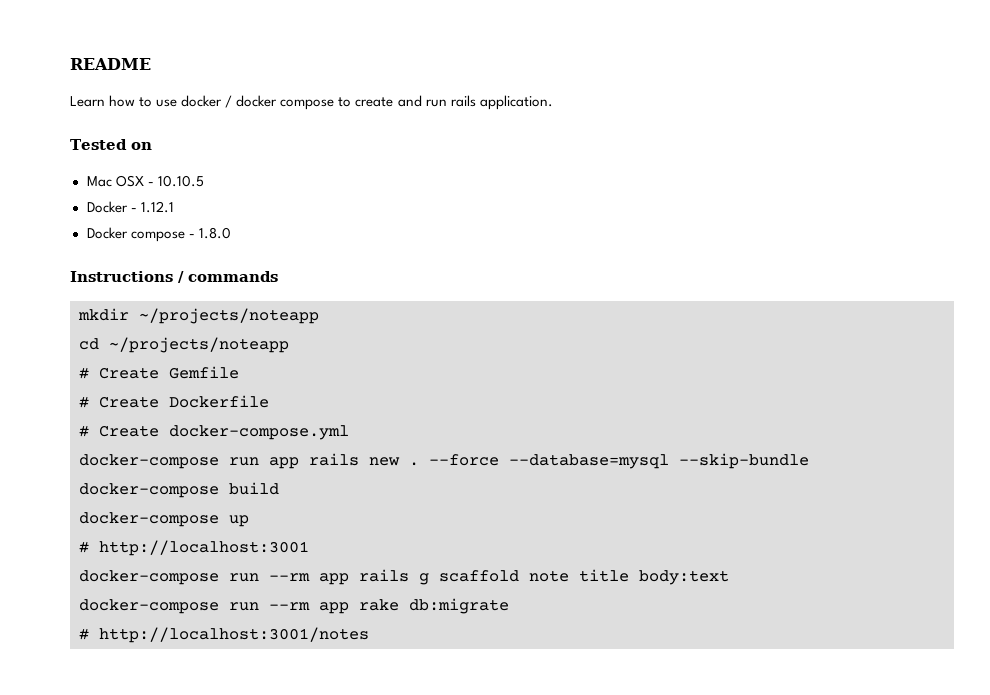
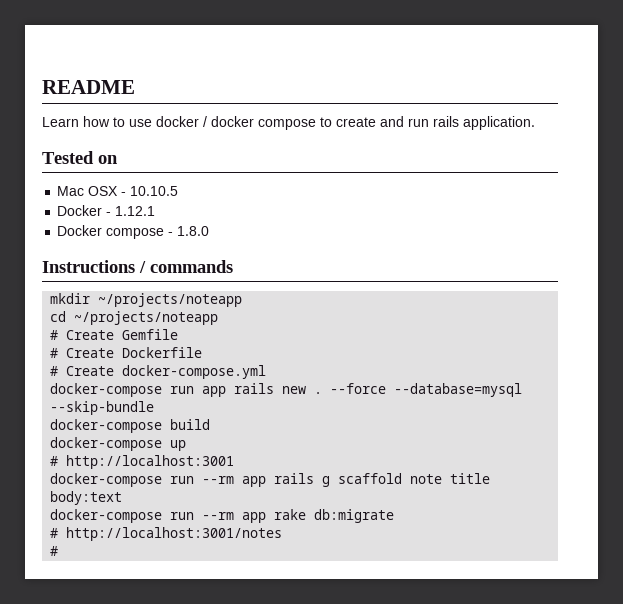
(369, 635) none -> [50,546,59,556] // #

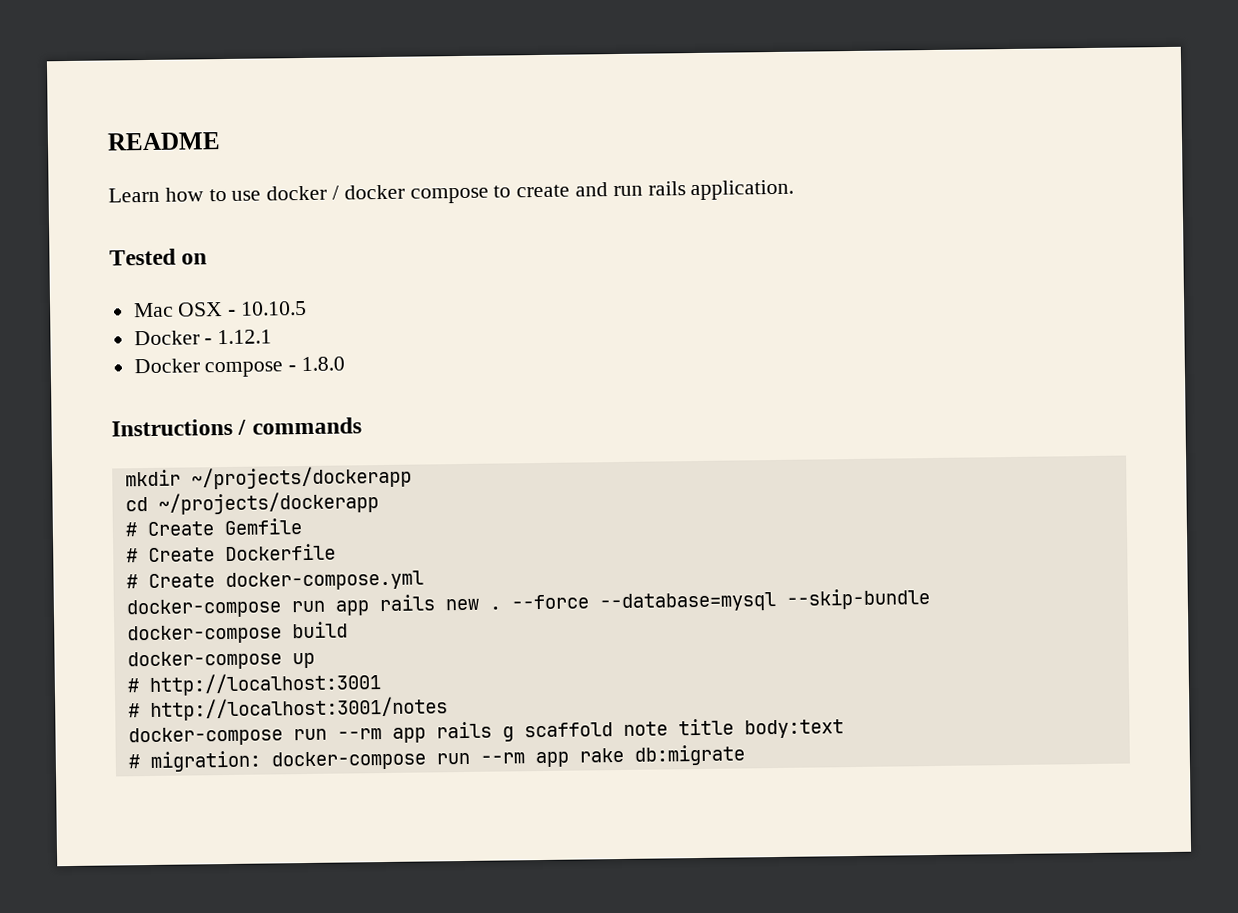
[98,293,243,307] ~/projects/noteapp -> [190,465,412,490] ~/projects/dockerapp
[74,311,219,325] ~/projects/noteapp -> [157,491,379,515] ~/projects/dockerapp
(235, 462) none -> [127,696,448,722] // # http://localhost:3001/notes
(123, 498) none -> [127,750,261,773] # migration:
[50,527,283,541] [50,546,59,556] // # http://localhost:3001/notes // # -> (745, 755) none

